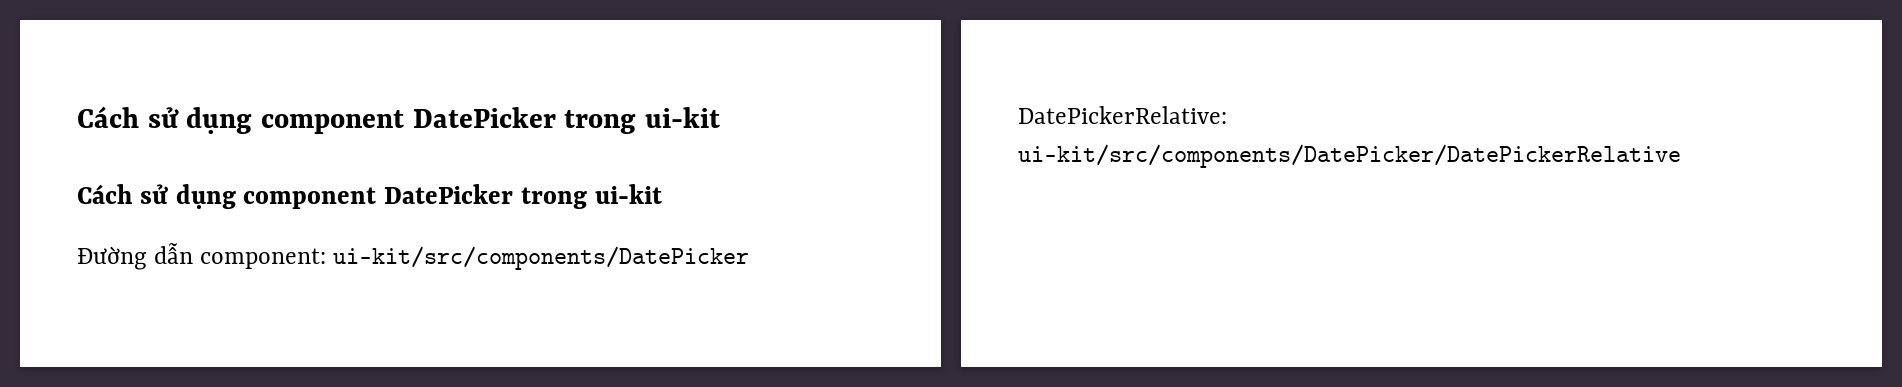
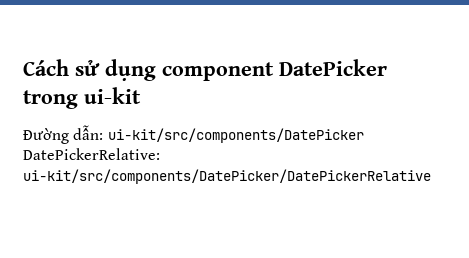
[77,106,720,134] [77,184,662,209] Cách sử dụng component DatePicker trong ui-kit // Cách sử dụng component DatePicker trong ui-kit -> [23,59,387,81] [23,87,141,109] Cách sử dụng component DatePicker trong ui-kit
[154,243,327,269] dẫn component: -> [73,125,104,140] dẫn:

